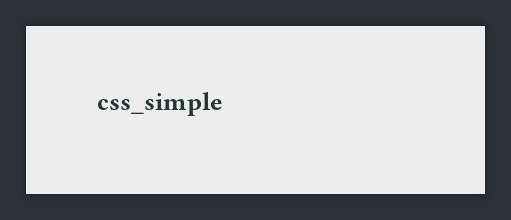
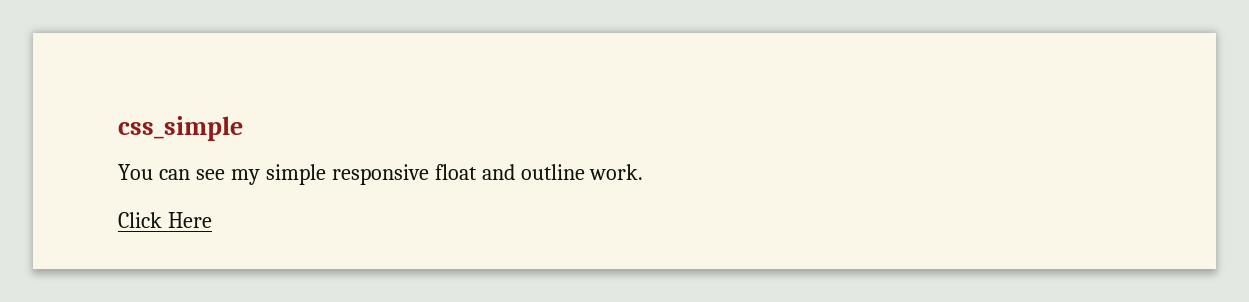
(223, 104) none -> [118,164,644,185] [118,212,212,228] // You can see my simple responsive float and outline work. // Click Here

